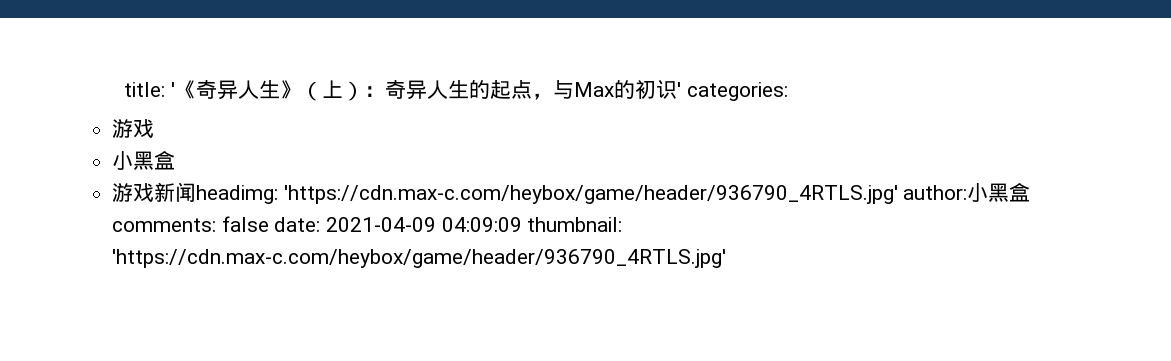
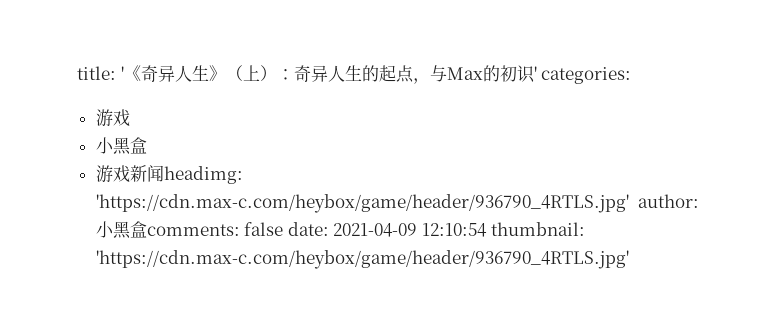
[441,217,522,232] 04:09:09 -> [422,223,488,237] 12:10:54

